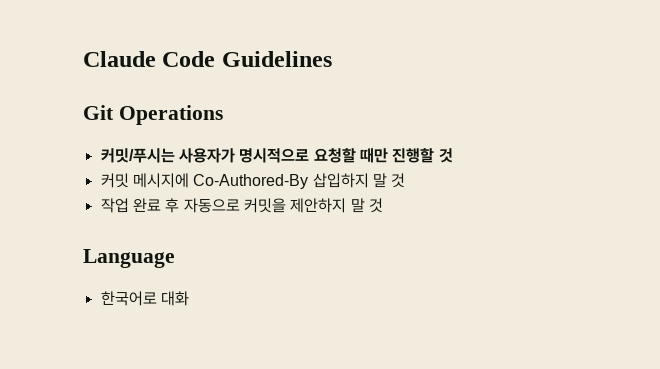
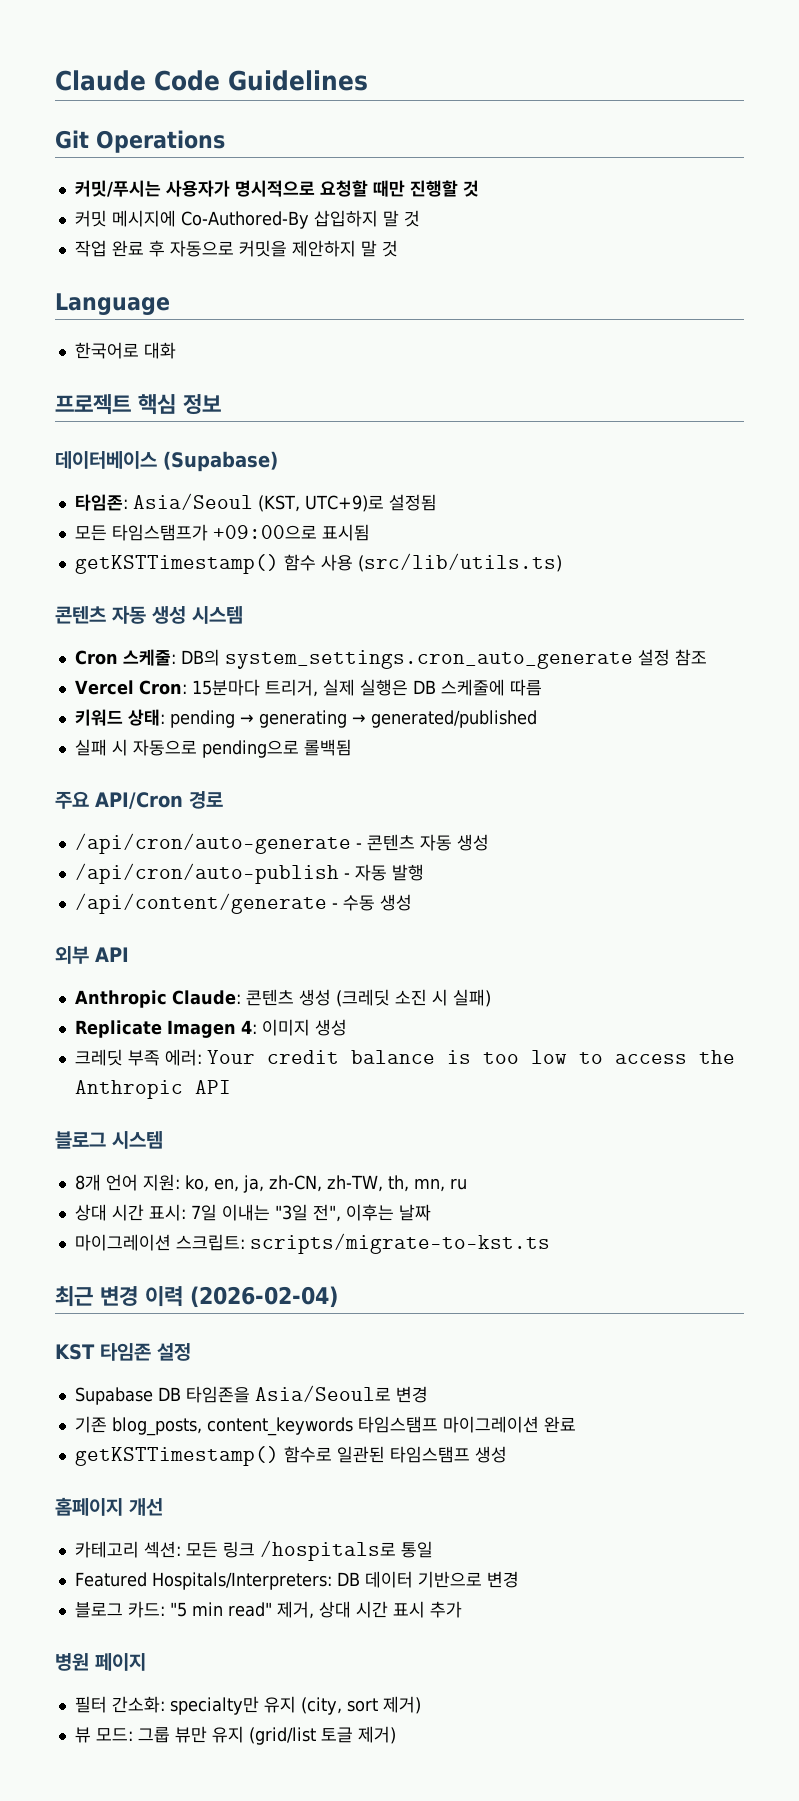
(189, 298) none -> [55,394,221,415] [55,451,278,472] [74,493,437,512] [74,524,370,541] [74,553,562,574] [55,606,243,624] [74,649,707,669] [74,679,542,697] [74,709,537,728] [74,739,352,758] [55,791,223,809] [74,833,489,854] [74,863,424,884] [74,893,412,914] [55,946,129,964] [74,989,491,1008] [74,1019,347,1038] [74,1049,735,1066] [74,1080,231,1099] [55,1131,163,1149] [74,1174,467,1193] [74,1204,431,1222] [74,1233,550,1254] [55,1286,338,1308] [55,1343,191,1361] [74,1385,428,1405] [74,1416,576,1436] [74,1446,507,1466] [55,1497,163,1516] [74,1540,433,1561] [74,1571,519,1590] [74,1601,462,1619] [55,1653,146,1671] [74,1696,421,1715] [74,1726,396,1745] // 프로젝트 핵심 정보 // 데이터베이스 (Supabase) // 타임존: Asia/Seoul (KST, UTC+9)로 설정됨 // 모든 타임스탬프가 +09:00으로 표시됨 // getKSTTimestamp() 함수 사용 (src/lib/utils.ts) // 콘텐츠 자동 생성 시스템 // Cron 스케줄: DB의 system_settings.cron_auto_generate 설정 참조 // Vercel Cron: 15분마다 트리거, 실제 실행은 DB 스케줄에 따름 // 키워드 상태: pending → generating → generated/published // 실패 시 자동으로 pending으로 롤백됨 // 주요 API/Cron 경로 // /api/cron/auto-generate - 콘텐츠 자동 생성 // /api/cron/auto-publish - 자동 발행 // /api/content/generate - 수동 생성 // 외부 API // Anthropic Claude: 콘텐츠 생성 (크레딧 소진 시 실패) // Replicate Imagen 4: 이미지 생성 // 크레딧 부족 에러: Your credit balance is too low to access the Anthropic API // 블로그 시스템 // 8개 언어 지원: ko, en, ja, zh-CN, zh-TW, th, mn, ru // 상대 시간 표시: 7일 이내는 "3일 전", 이후는 날짜 // 마이그레이션 스크립트: scripts/migrate-to-kst.ts // 최근 변경 이력 (2026-02-04) // KST 타임존 설정 // Supabase DB 타임존을 Asia/Seoul로 변경 // 기존 blog_posts, content_keywords 타임스탬프 마이그레이션 완료 // getKSTTimestamp() 함수로 일관된 타임스탬프 생성 // 홈페이지 개선 // 카테고리 섹션: 모든 링크 /hospitals로 통일 // Featured Hospitals/Interpreters: DB 데이터 기반으로 변경 // 블로그 카드: "5 min read" 제거, 상대 시간 표시 추가 // 병원 페이지 // 필터 간소화: specialty만 유지 (city, sort 제거) // 뷰 모드: 그룹 뷰만 유지 (grid/list 토글 제거)

